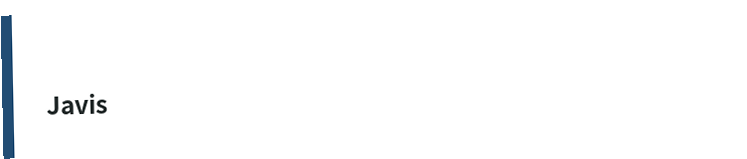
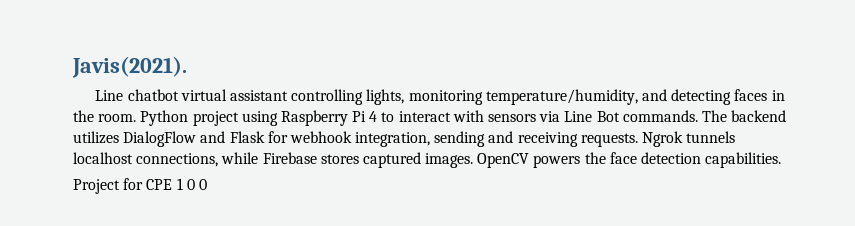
[46,93,108,115] Javis -> [72,56,187,78] [95,89,785,105] [73,110,787,126] [73,131,736,147] [73,152,782,168] [73,178,207,194] Javis(2021). // Line chatbot virtual assistant controlling lights, monitoring temperature/humidity, and detecting faces in the room. Python project using Raspberry Pi 4 to interact with sensors via Line Bot commands. The backend utilizes DialogFlow and Flask for webhook integration, sending and receiving requests. Ngrok tunnels localhost connections, while Firebase stores captured images. OpenCV powers the face detection capabilities. // Project for CPE 1 0 0

